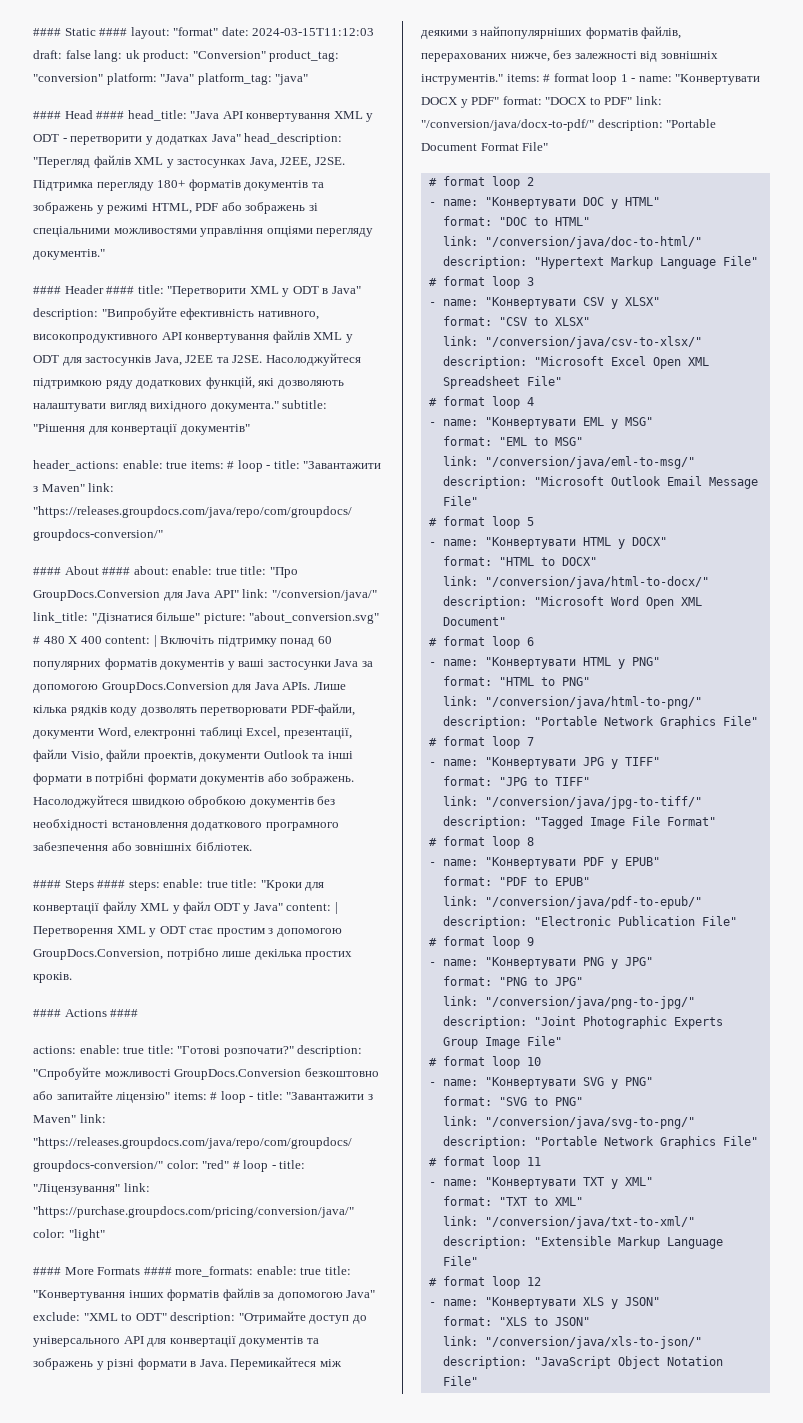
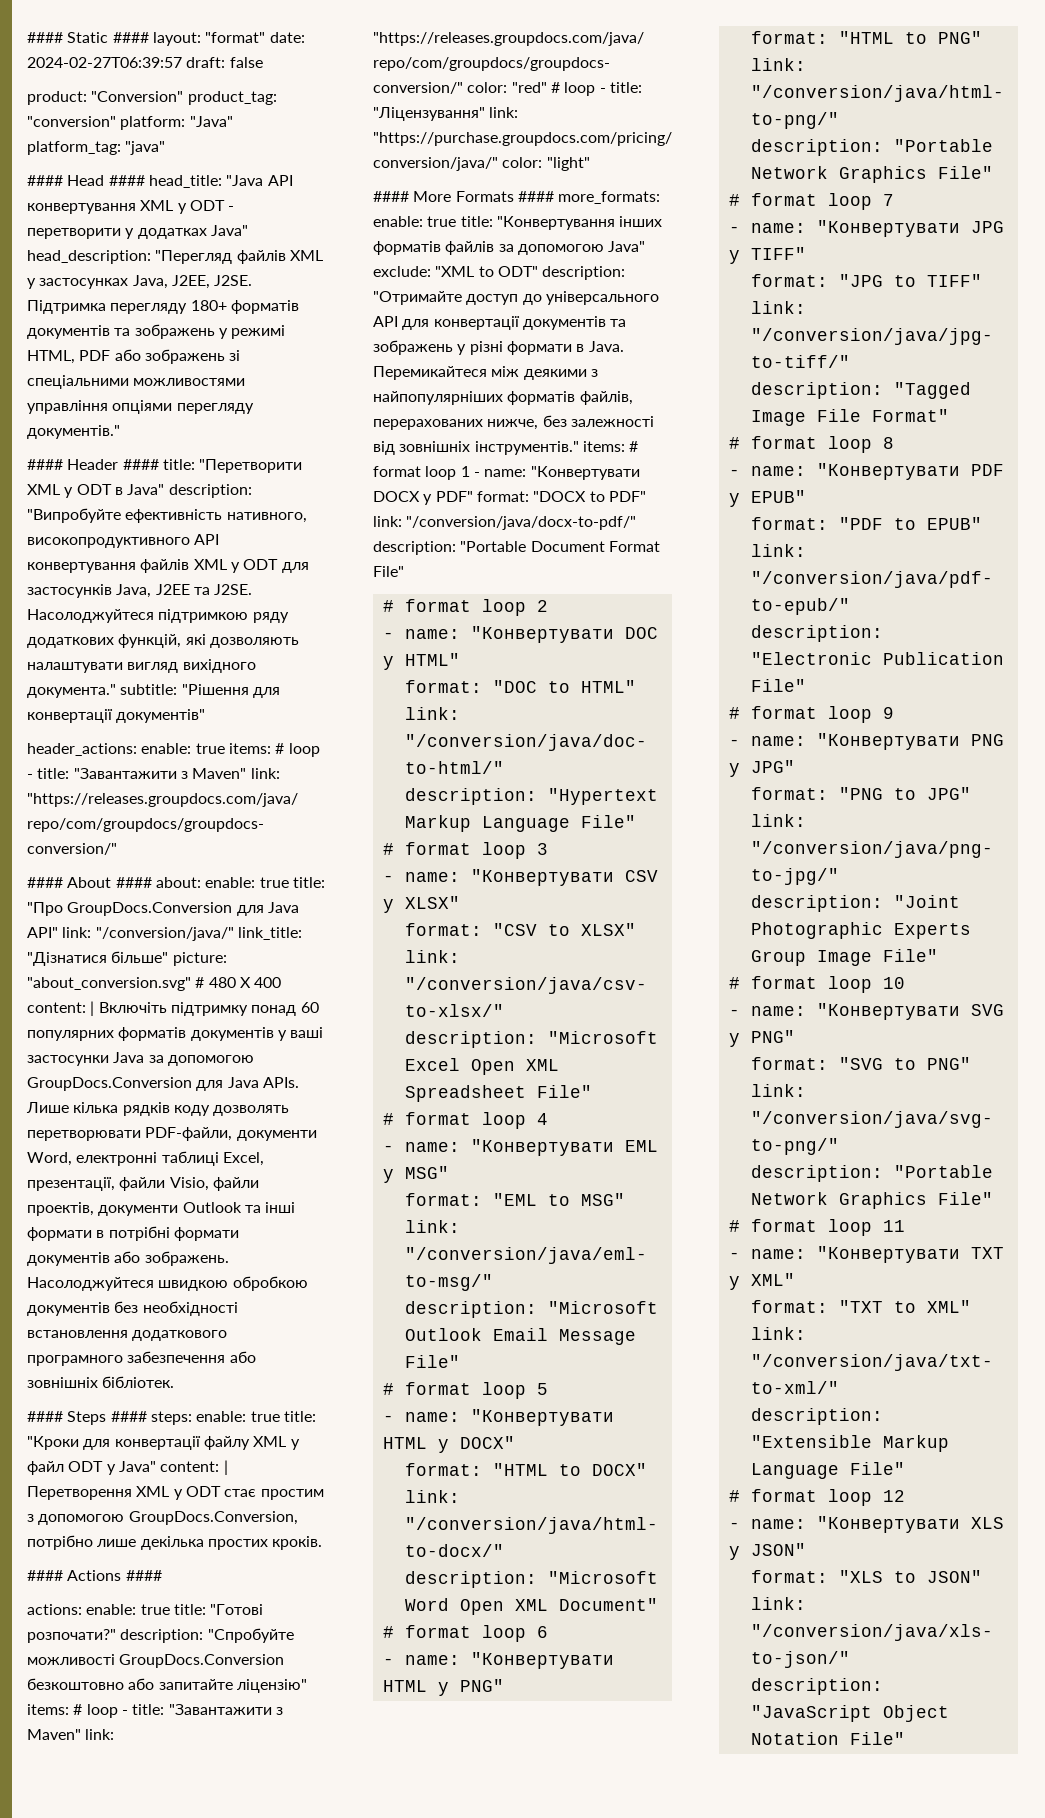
[252,28,375,36] 2024-03-15T11:12:03 -> [27,57,182,68] 2024-02-27T06:39:57
[94,50,140,62] lang: uk -> (263, 62) //

